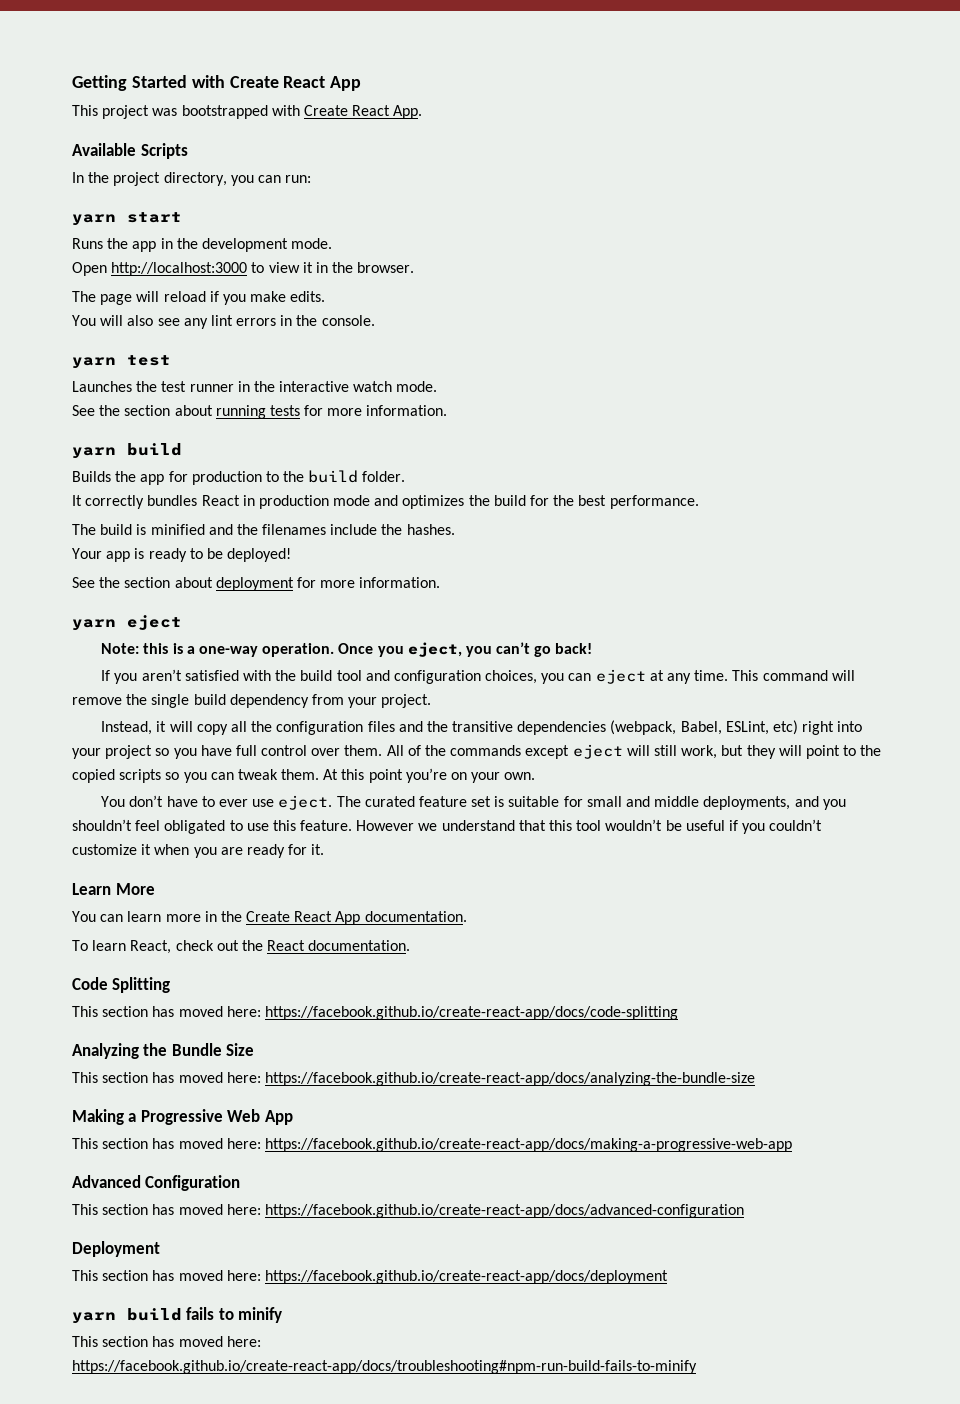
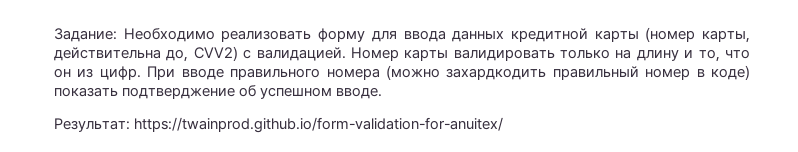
[72,75,362,91] [72,105,423,119] [72,143,188,159] [72,172,312,186] [72,212,182,226] [72,238,333,252] [72,262,415,276] [72,291,326,305] [72,315,375,329] [72,355,171,369] [72,381,438,392] [72,405,448,419] [72,443,182,459] [72,470,406,485] [72,495,699,509] [72,524,455,535] [72,548,292,562] [72,577,441,591] [72,615,182,631] [101,642,593,657] [101,669,855,684] [72,694,432,708] [101,720,863,735] [72,744,882,759] [72,768,536,783] [101,795,846,810] [72,819,823,834] [72,844,325,858] [72,883,155,895] [72,911,467,925] [72,940,411,954] [72,977,171,993] [72,1006,678,1020] [72,1043,255,1059] [72,1072,755,1086] [72,1109,293,1125] [72,1138,792,1152] [72,1175,241,1191] [72,1204,744,1218] [72,1241,160,1257] [72,1270,668,1284] [72,1307,283,1324] [72,1336,261,1347] [72,1360,697,1374] Getting Started with Create React App // This project was bootstrapped with Create React App. // Available Scripts // In the project directory, you can run: // yarn start // Runs the app in the development mode. // Open http://localhost:3000 to view it in the browser. // The page will reload if you make edits. // You will also see any lint errors in the console. // yarn test // Launches the test runner in the interactive watch mode. // See the section about running tests for more information. // yarn build // Builds the app for production to the build folder. // It correctly bundles React in production mode and optimizes the build for the best performance. // The build is minified and the filenames include the hashes. // Your app is ready to be deployed! // See the section about deployment for more information. // yarn eject // Note: this is a one-way operation. Once you eject, you can’t go back! // If you aren’t satisfied with the build tool and configuration choices, you can eject at any time. This command will remove the single build dependency from your project. // Instead, it will copy all the configuration files and the transitive dependencies (webpack, Babel, ESLint, etc) right into your project so you have full control over them. All of the commands except eject will still work, but they will point to the copied scripts so you can tweak them. At this point you’re on your own. // You don’t have to ever use eject. The curated feature set is suitable for small and middle deployments, and you shouldn’t feel obligated to use this feature. However we understand that this tool wouldn’t be useful if you couldn’t customize it when you are ready for it. // Learn More // You can learn more in the Create React App documentation. // To learn React, check out the React documentation. // Code Splitting // This section has moved here: https://facebook.github.io/create-react-app/docs/code-splitting // Analyzing the Bundle Size // This section has moved here: https://facebook.github.io/create-react-app/docs/analyzing-the-bundle-size // Making a Progressive Web App // This section has moved here: https://facebook.github.io/create-react-app/docs/making-a-progressive-web-app // Advanced Configuration // This section has moved here: https://facebook.github.io/create-react-app/docs/advanced-configuration // Deployment // This section has moved here: https://facebook.github.io/create-react-app/docs/deployment // yarn build fails to minify // This section has moved here: https://facebook.github.io/create-react-app/docs/troubleshooting#npm-run-build-fails-to-minify -> [54,27,750,43] [54,46,750,62] [54,65,750,80] [54,85,383,99] [54,117,504,133] Задание: Необходимо реализовать форму для ввода данных кредитной карты (номер карты, действительна до, CVV2) с валидацией. Номер карты валидировать только на длину и то, что он из цифр. При вводе правильного номера (можно захардкодить правильный номер в коде) показать подтверджение об успешном вводе. // Результат: https://twainprod.github.io/form-validation-for-anuitex/

